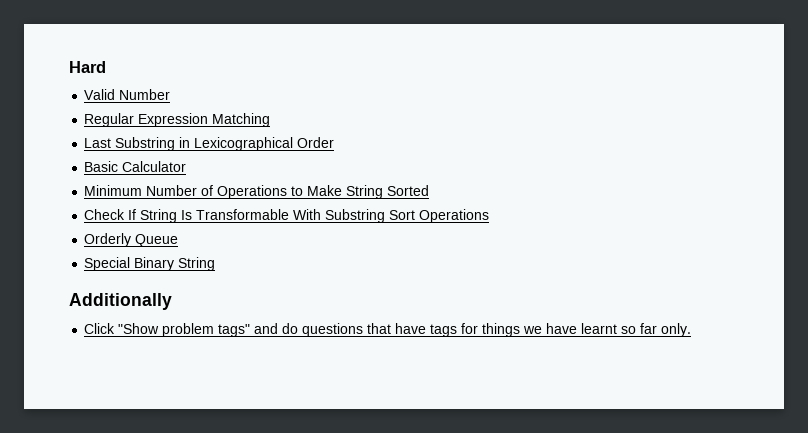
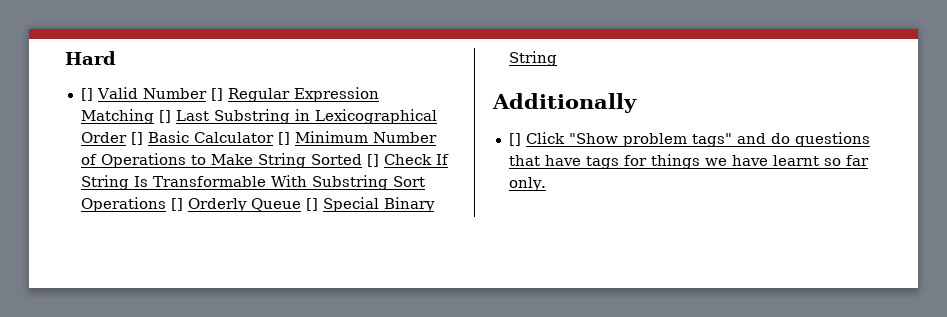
(106, 67) none -> [80,88,93,101] []
(171, 94) // -> [210,88,223,101] []
(271, 120) // -> [158,110,171,123] []
(335, 142) // -> [130,132,143,145] []
(187, 166) // -> [277,132,290,145] []
(430, 190) // -> [366,154,379,167] []
(490, 216) // -> [170,198,183,211] []
(179, 240) // -> [305,198,318,211] []
(172, 301) none -> [508,133,521,146] []

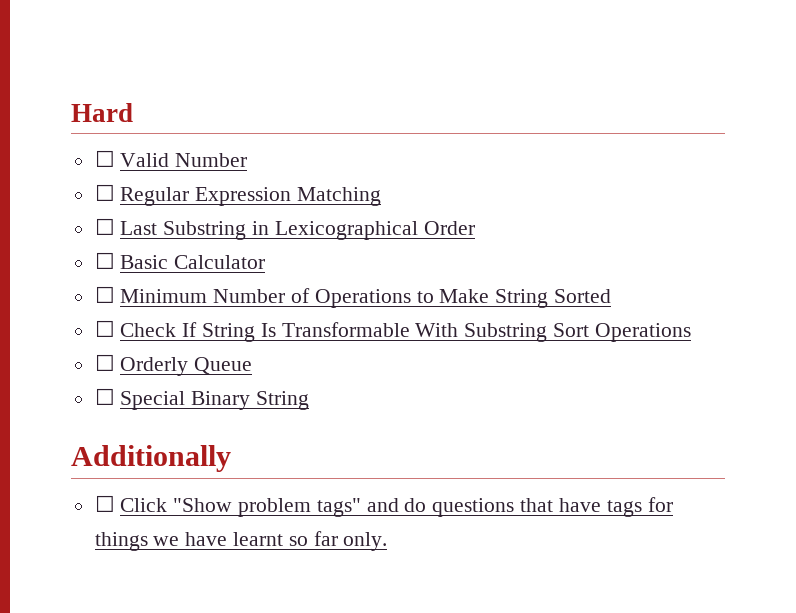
[80,88,93,101] [] -> [94,150,115,167] ☐
[210,88,223,101] [] -> [94,184,115,201] // ☐
[158,110,171,123] [] -> [94,218,115,235] // ☐
[130,132,143,145] [] -> [94,252,115,269] // ☐
[277,132,290,145] [] -> [94,286,115,303] // ☐
[366,154,379,167] [] -> [94,320,115,337] // ☐
[170,198,183,211] [] -> [94,354,115,371] // ☐
[305,198,318,211] [] -> [94,388,115,405] // ☐
[508,133,521,146] [] -> [94,495,115,512] ☐

